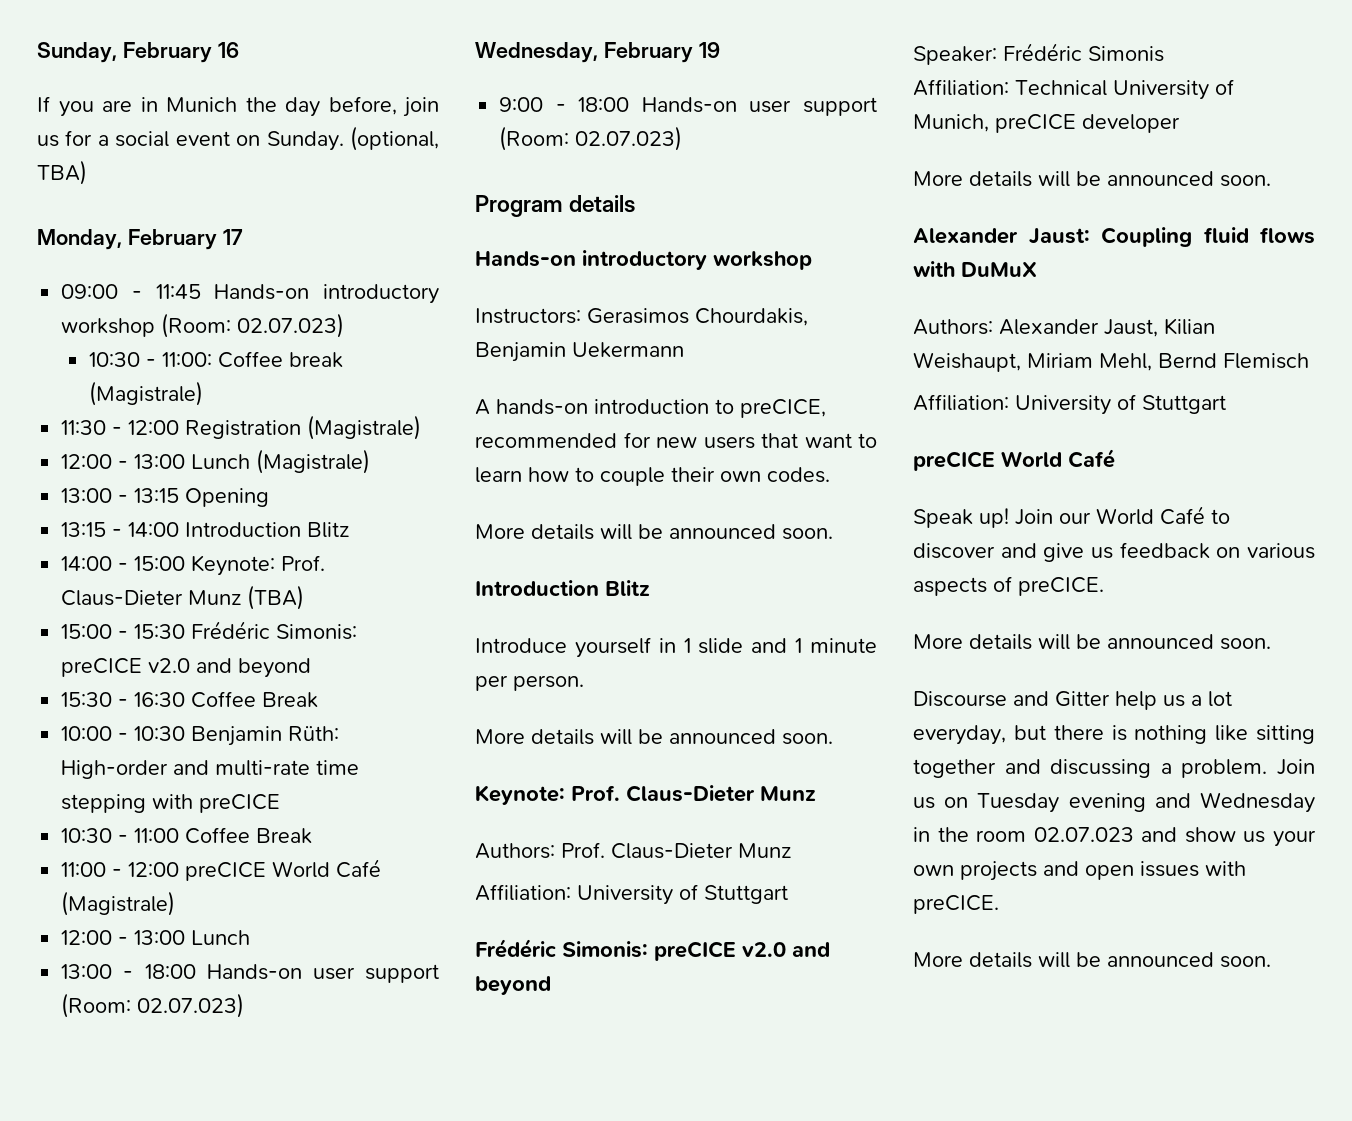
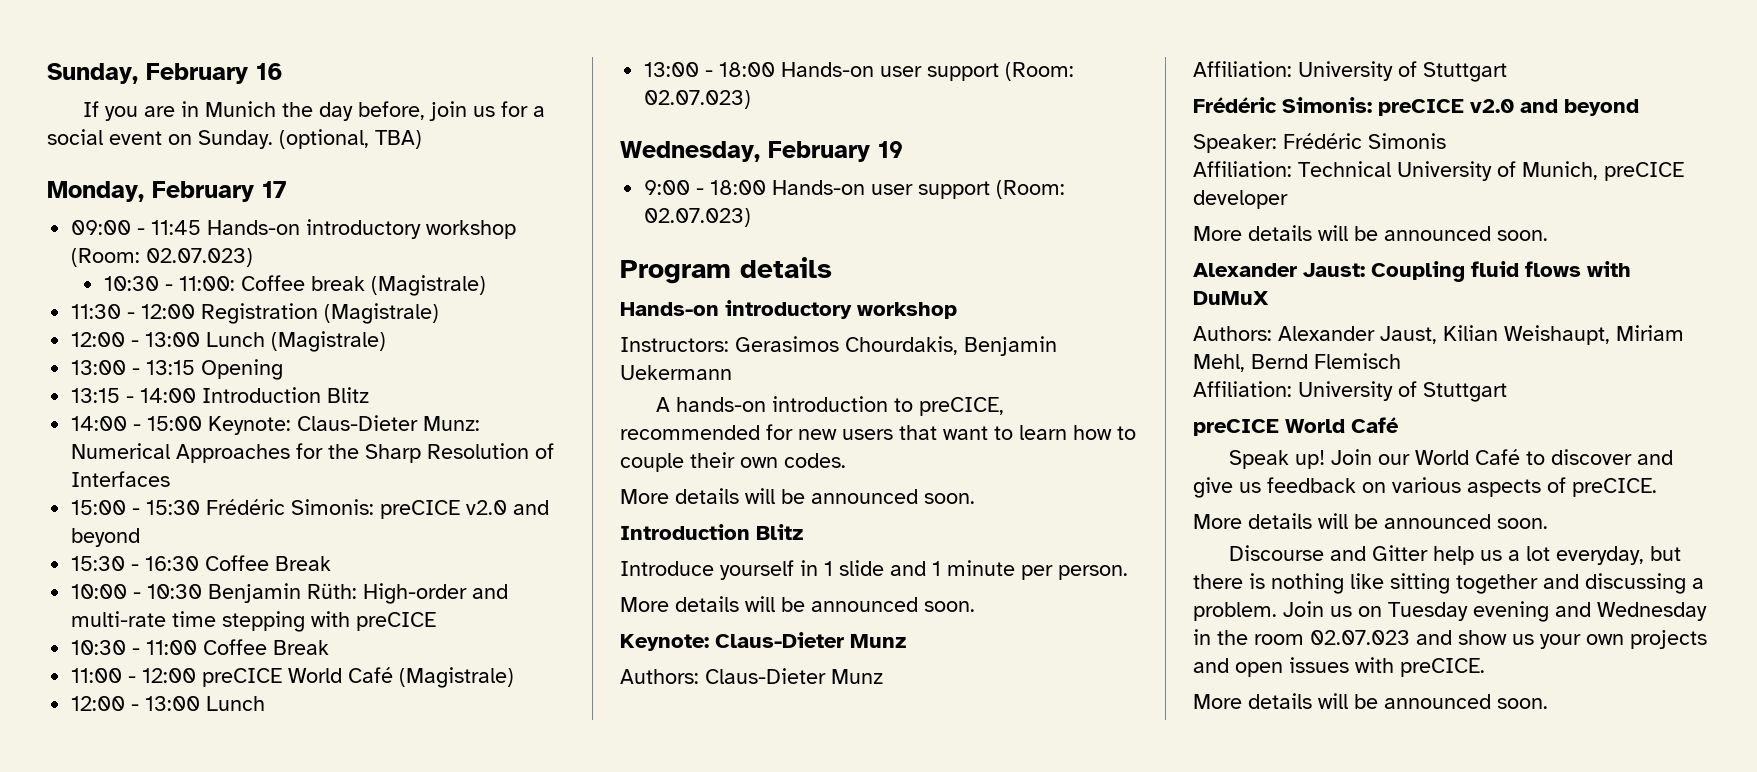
[281,555,326,571] [61,585,305,610] Prof. Claus-Dieter Munz (TBA) -> [297,415,481,431] [71,443,555,463] [71,471,171,487] Claus-Dieter Munz: Numerical Approaches for the Sharp Resolution of Interfaces
[571,785,620,801] Prof. -> (709, 642) none
[561,842,605,858] Prof. -> (699, 676) none

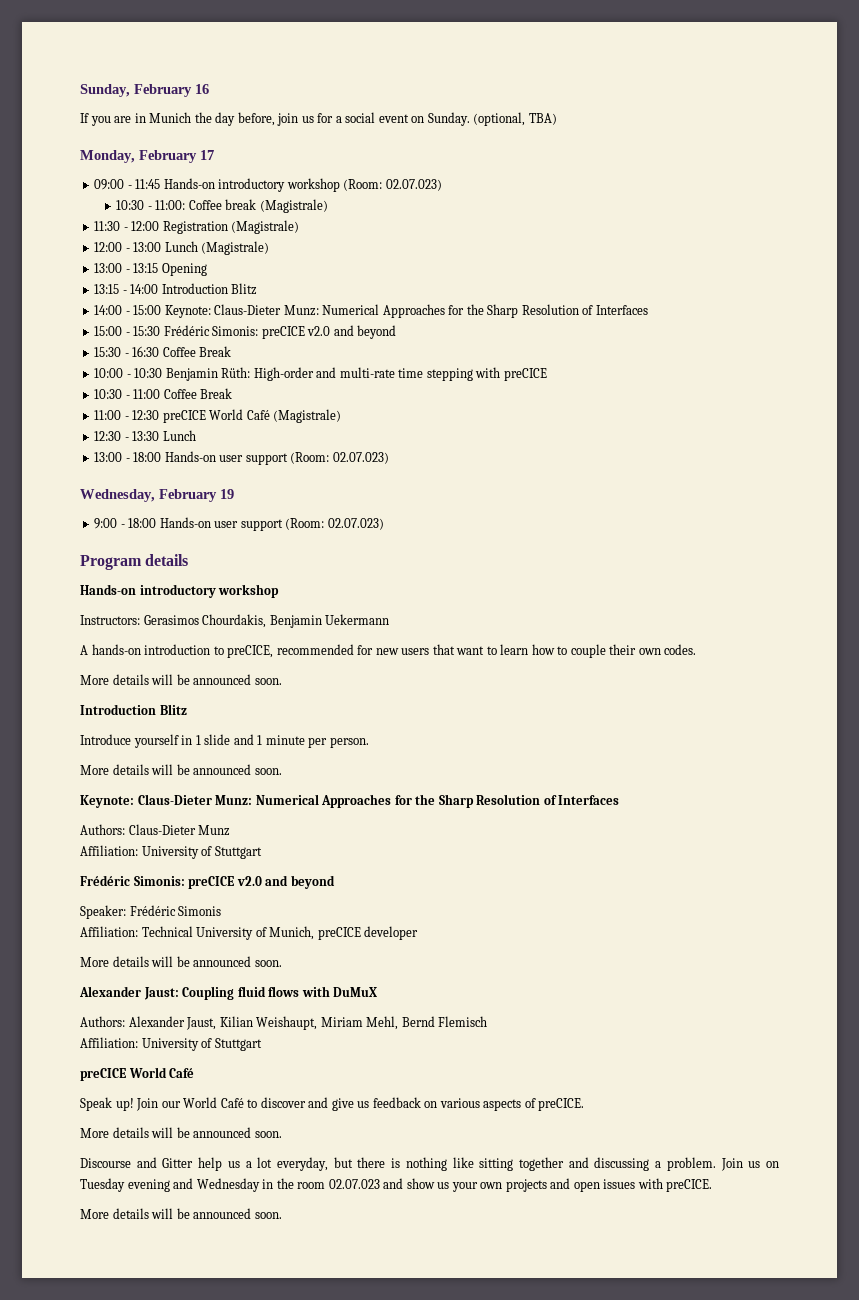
[142,668,197,683] 12:00 -> [132,410,160,420] 12:30
[71,696,201,711] 12:00 - 13:00 -> [94,431,160,441] 12:30 - 13:30
[850,634,906,648] Munz -> [215,794,620,808] Munz: Numerical Approaches for the Sharp Resolution of Interfaces

